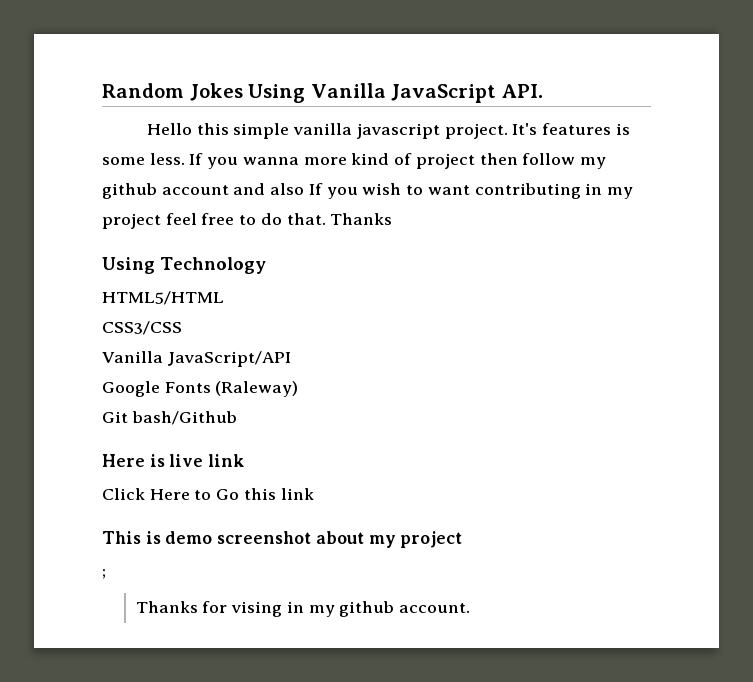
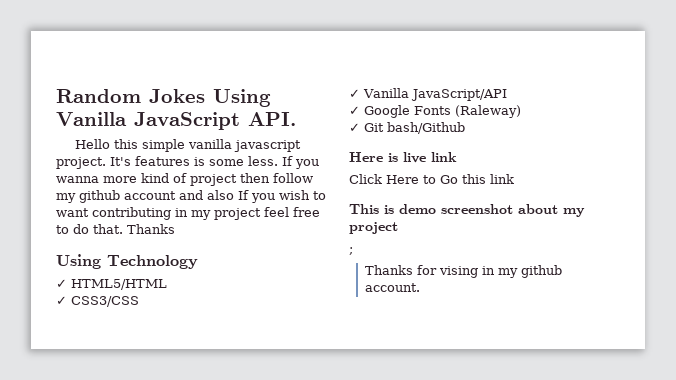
(266, 265) none -> [56,279,67,288] ✓
(224, 298) none -> [56,296,67,305] ✓
(182, 328) none -> [349,89,360,98] ✓
(291, 359) none -> [349,106,360,115] ✓
(299, 389) none -> [349,123,360,132] ✓

